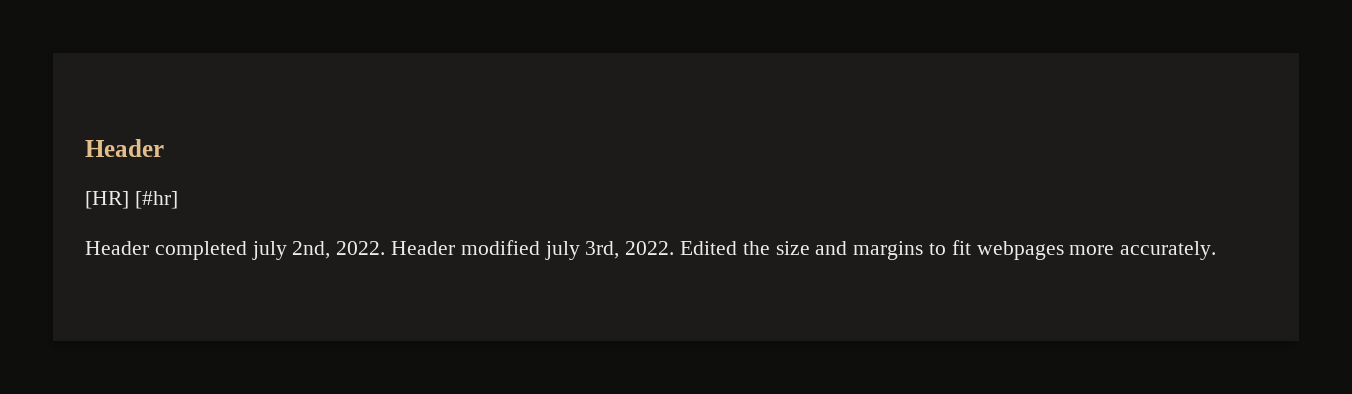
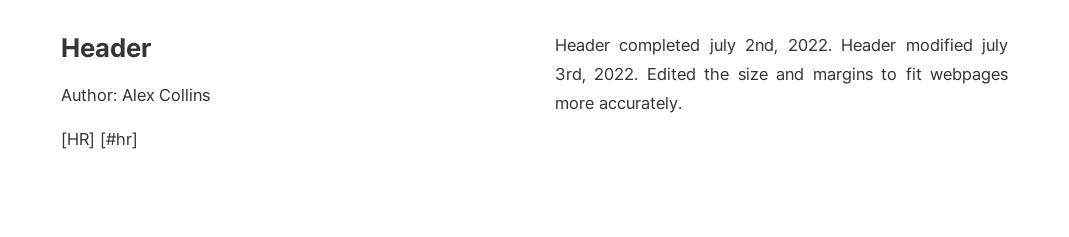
[85,139,164,157] Header -> [61,38,151,58] [61,88,211,102] Header // Author: Alex Collins

